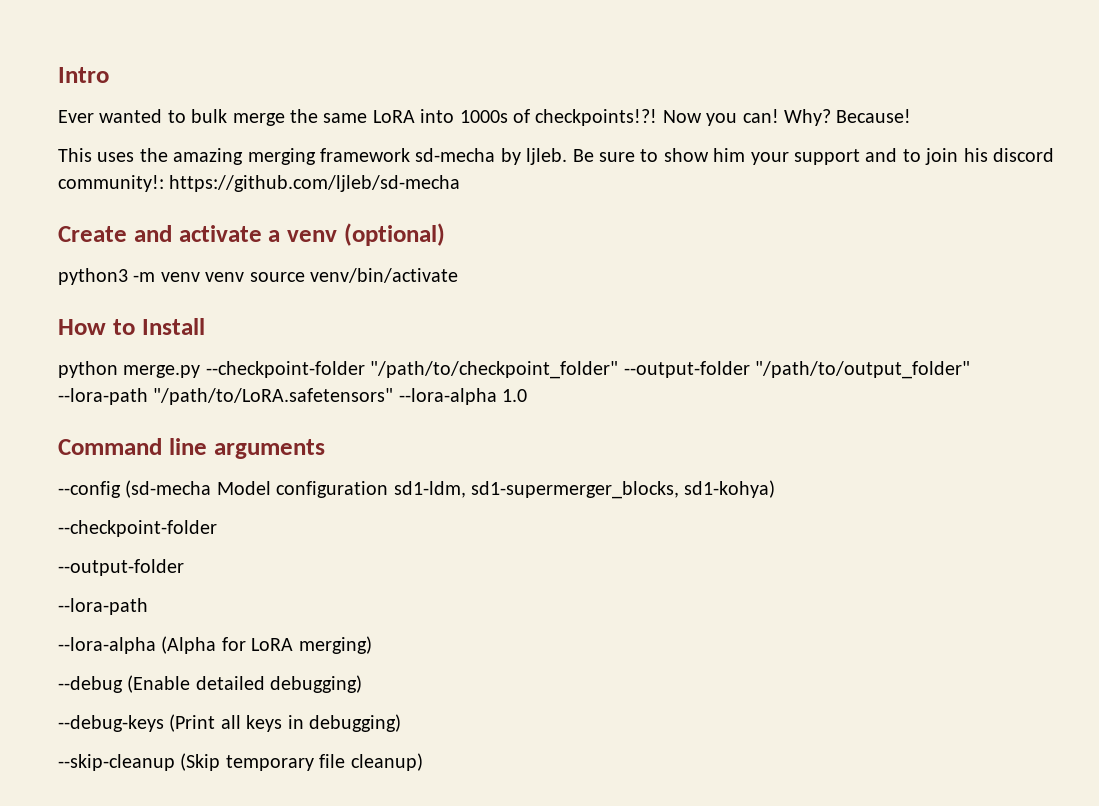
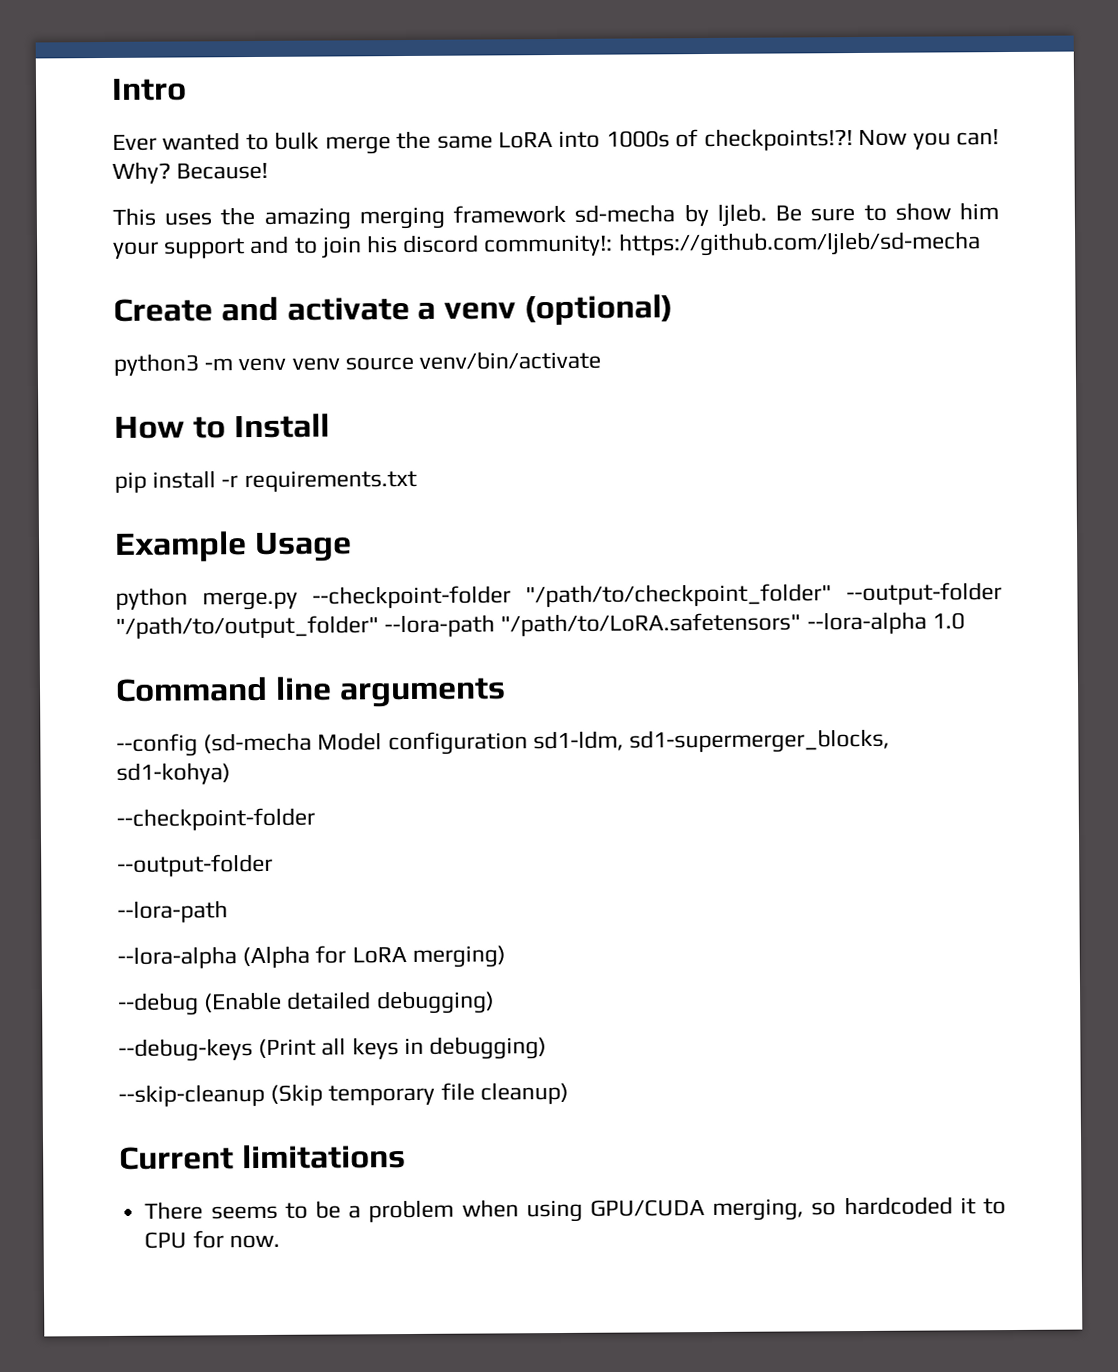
(205, 326) none -> [114,469,417,493] [114,531,352,563] // pip install -r requirements.txt // Example Usage
(423, 762) none -> [119,1144,406,1170] [144,1196,1007,1223] [144,1230,280,1249] // Current limitations // There seems to be a problem when using GPU/CUDA merging, so hardcoded it to CPU for now.

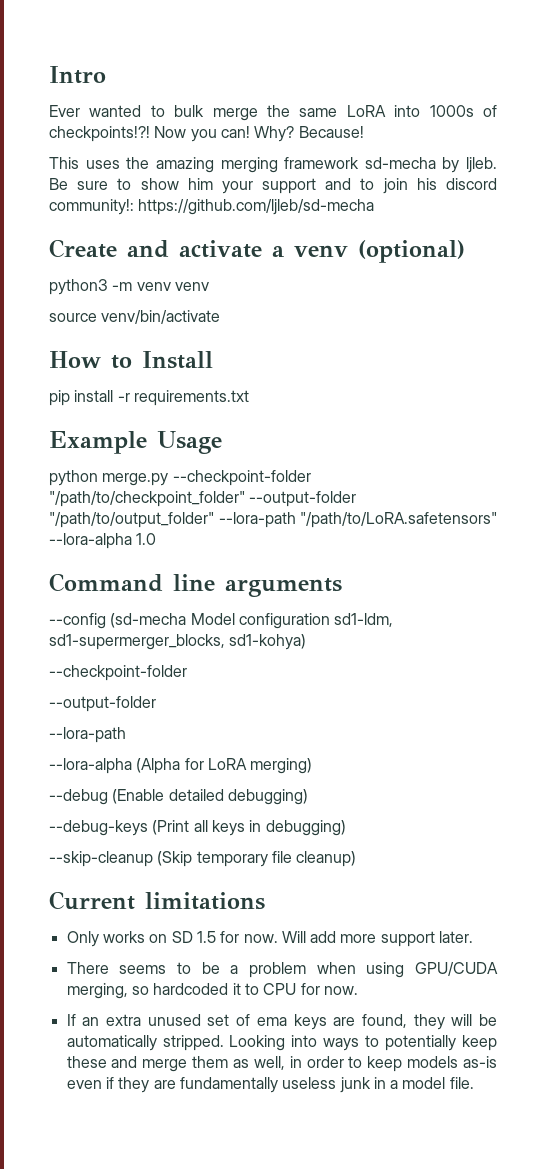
(340, 364) none -> (209, 286) //
(406, 1157) none -> [66,931,474,947] // Only works on SD 1.5 for now. Will add more support later.
(280, 1241) none -> [66,1014,497,1030] [66,1035,497,1051] [66,1056,498,1072] [66,1077,474,1093] // If an extra unused set of ema keys are found, they will be automatically stripped. Looking into ways to potentially keep these and merge them as well, in order to keep models as-is even if they are fundamentally useless junk in a model file.

